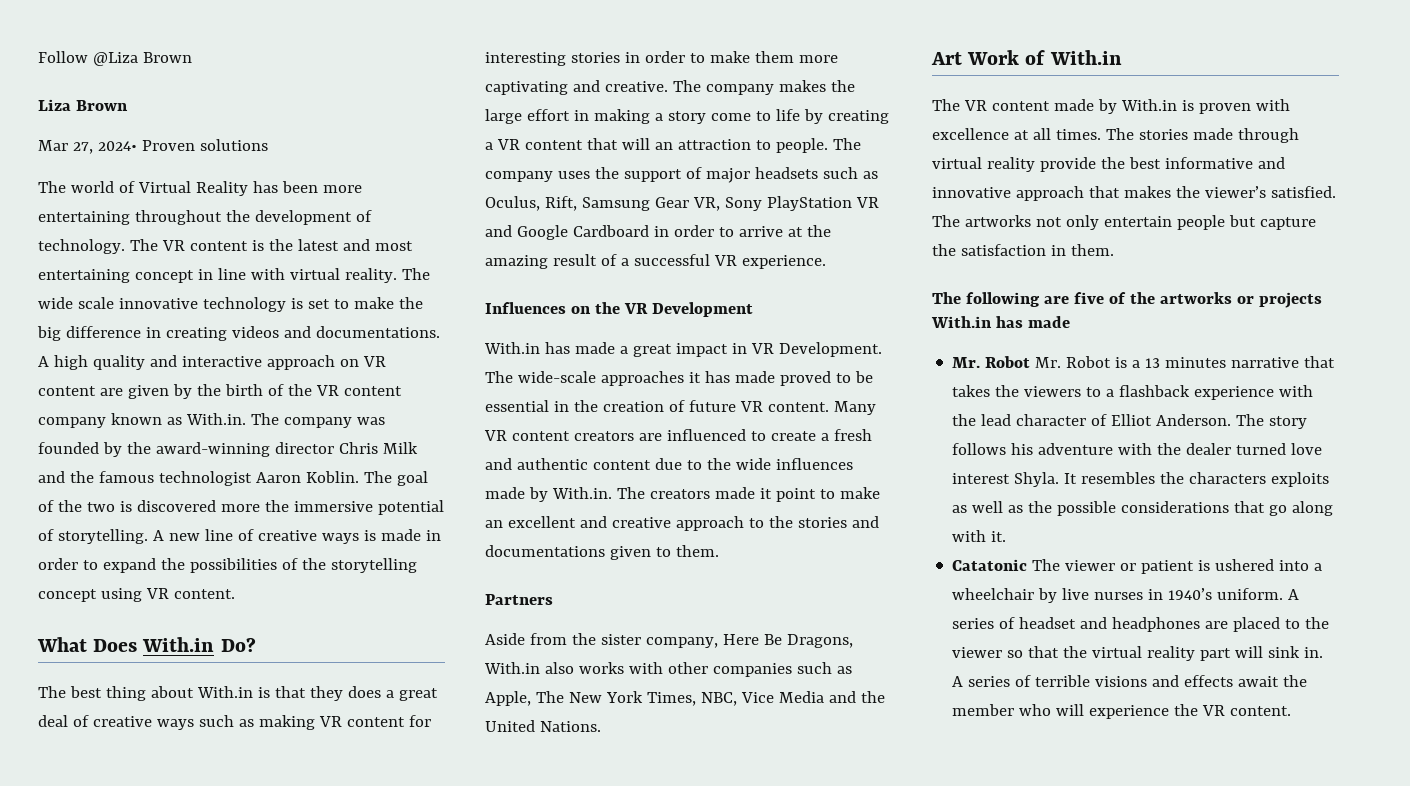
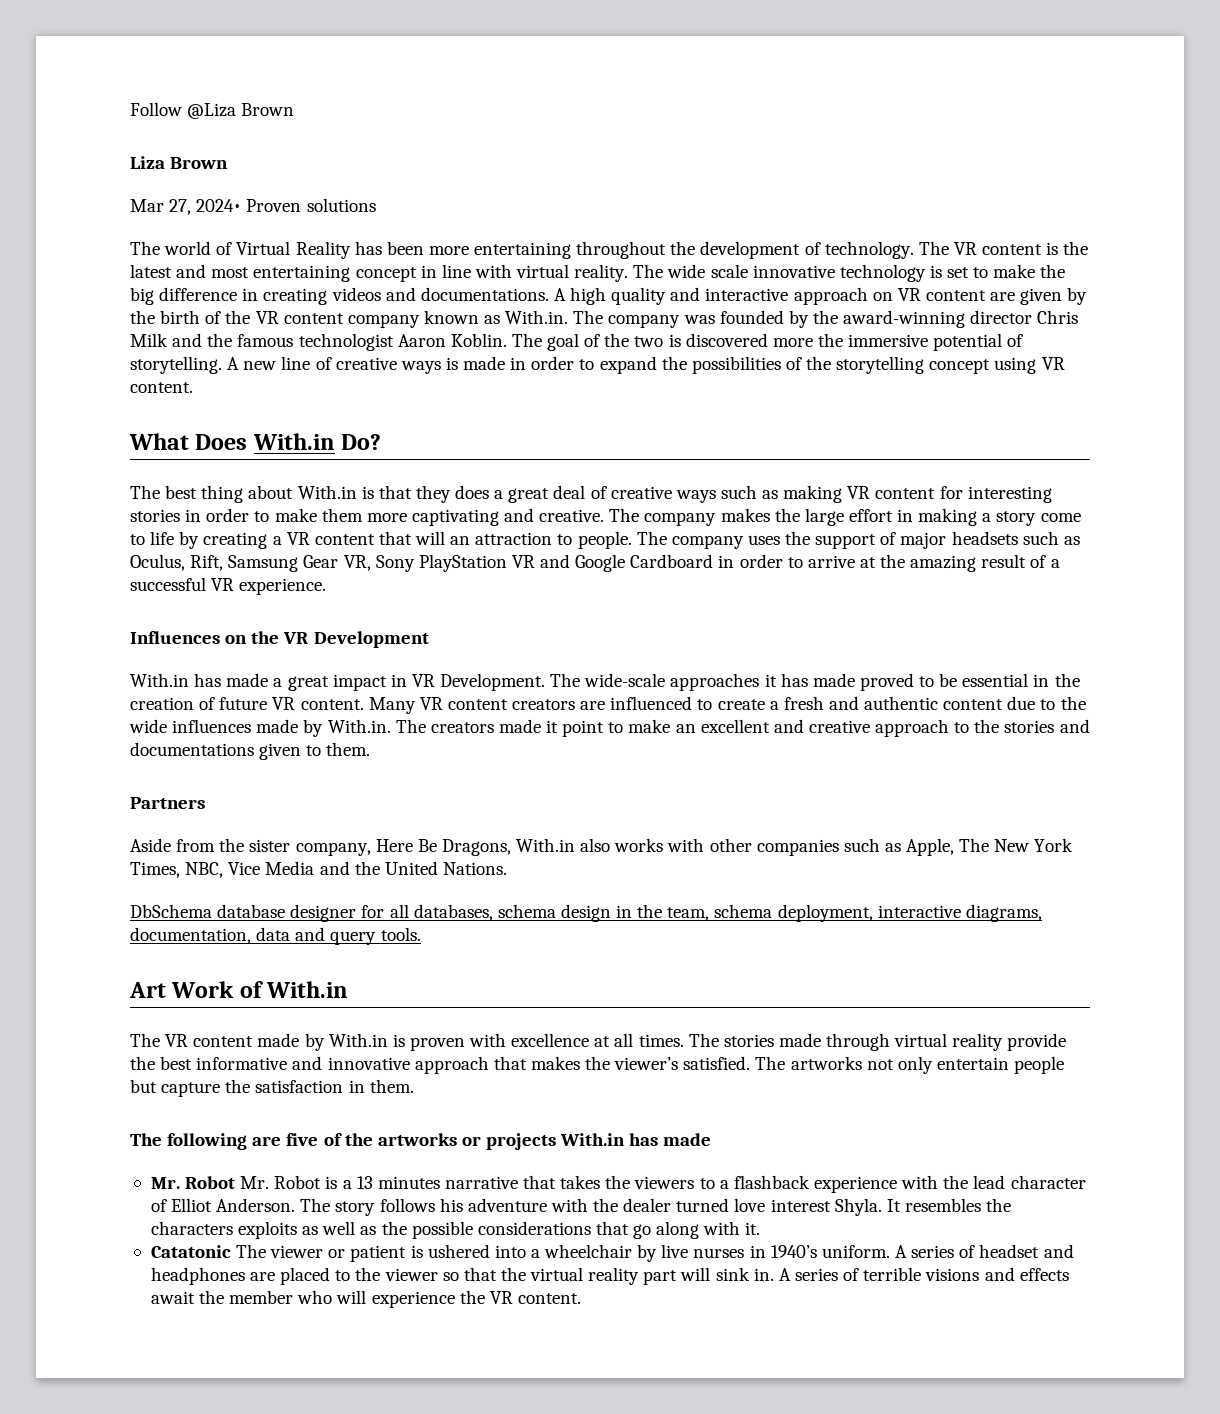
(601, 726) none -> [130,904,1042,922] [130,927,421,945] // DbSchema database designer for all databases, schema design in the team, schema deployment, interactive diagrams, documentation, data and query tools.

